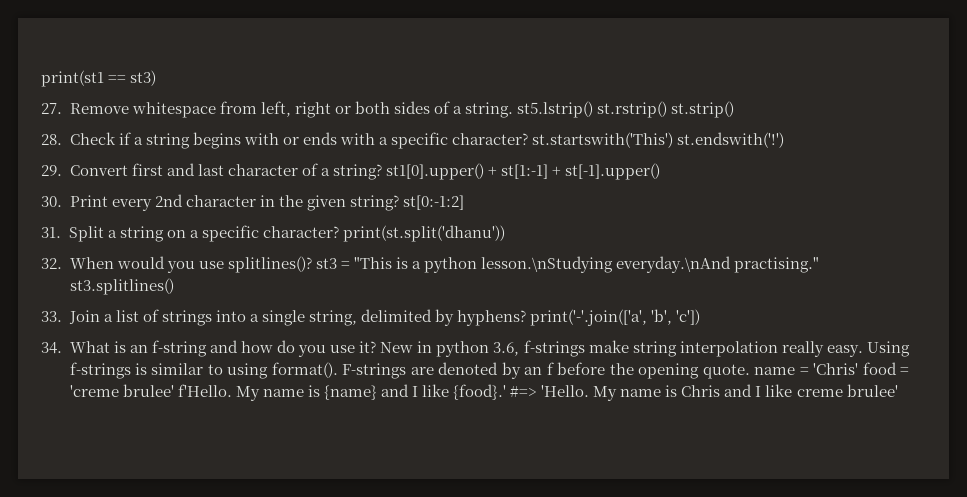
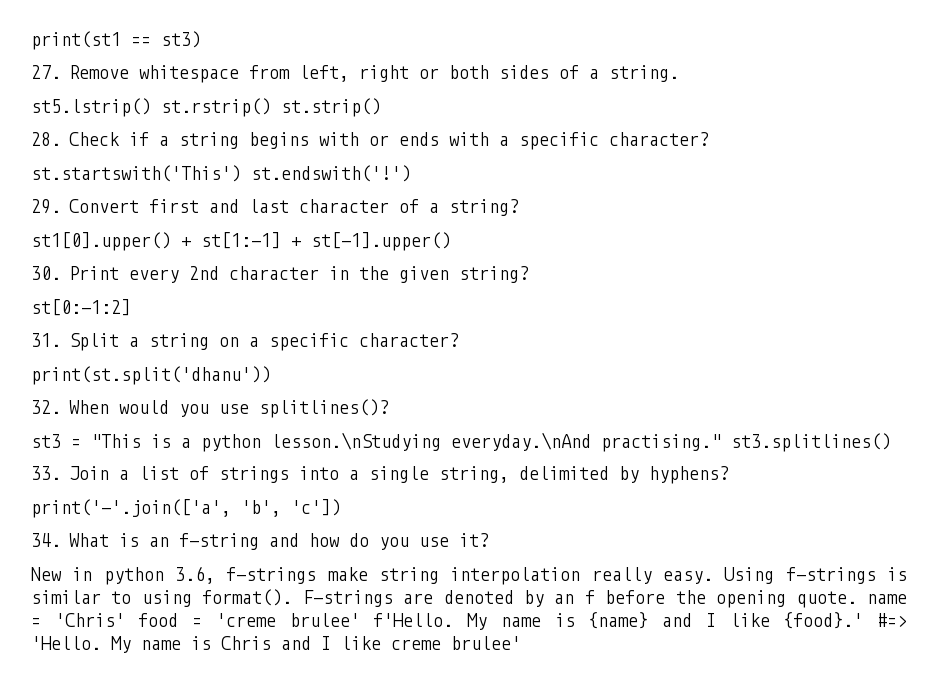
(514, 110) none -> (679, 73) //
(529, 139) none -> (709, 139) //
(382, 172) none -> (519, 207) //
(399, 203) none -> (529, 274) //
(339, 232) none -> (459, 340) //
(312, 264) none -> (389, 408) //
(527, 318) none -> (729, 475) //
(377, 347) none -> (489, 540) //

